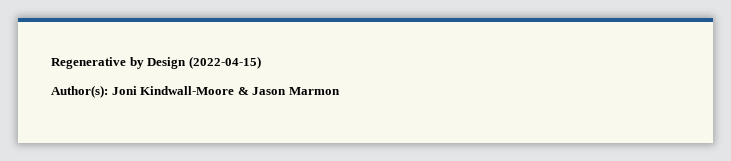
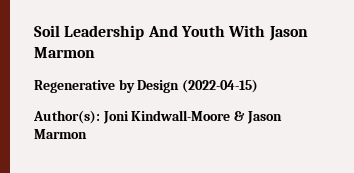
(51, 63) none -> [34,25,308,41] [34,47,95,58] Soil Leadership And Youth With Jason Marmon //

